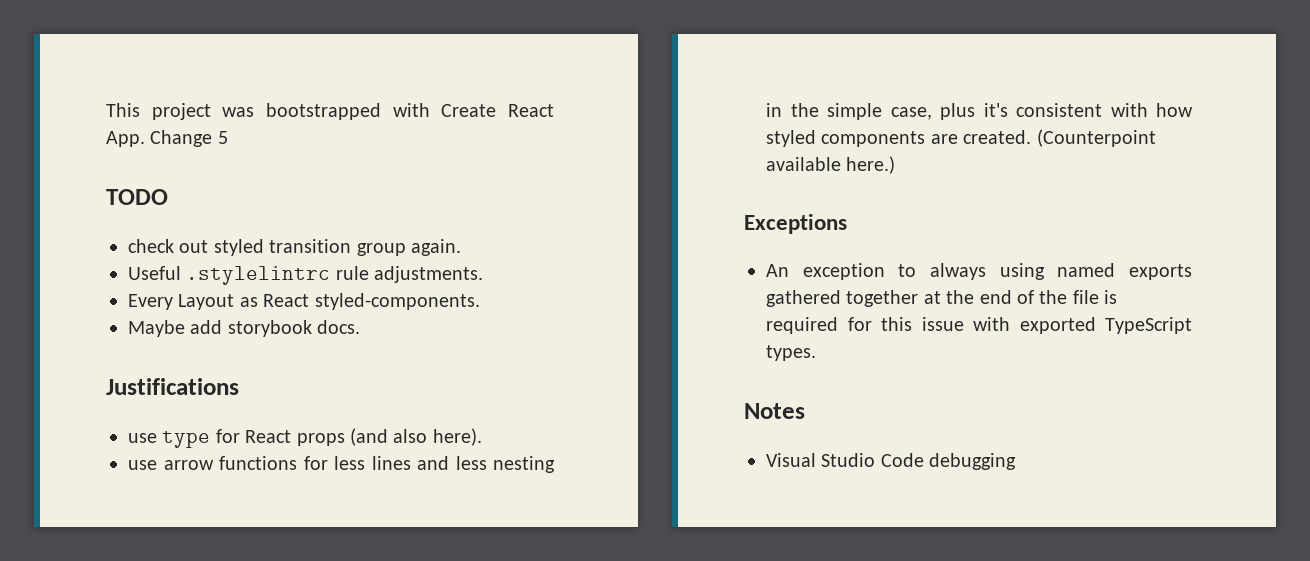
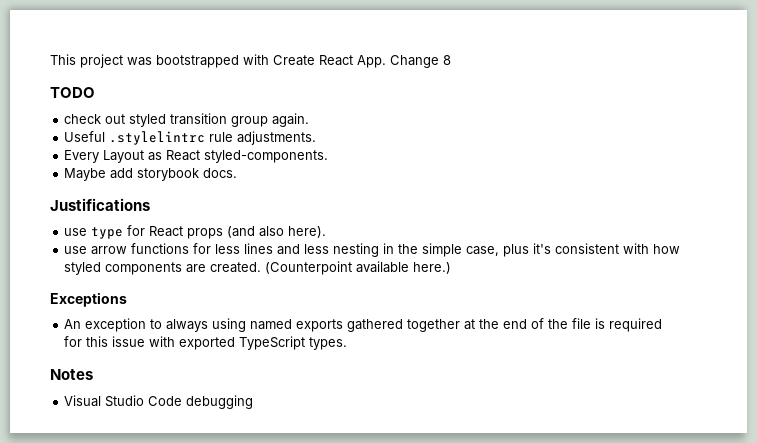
[217,131,228,144] 5 -> [443,55,451,65] 8

